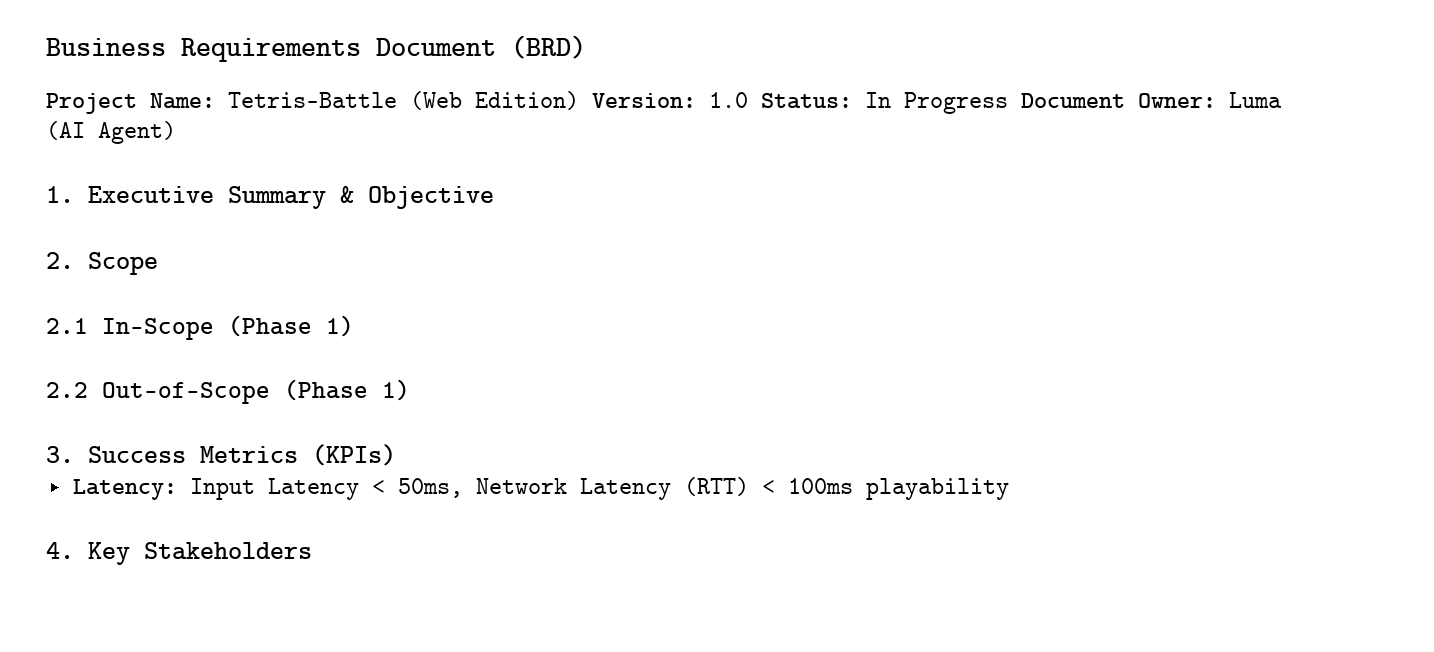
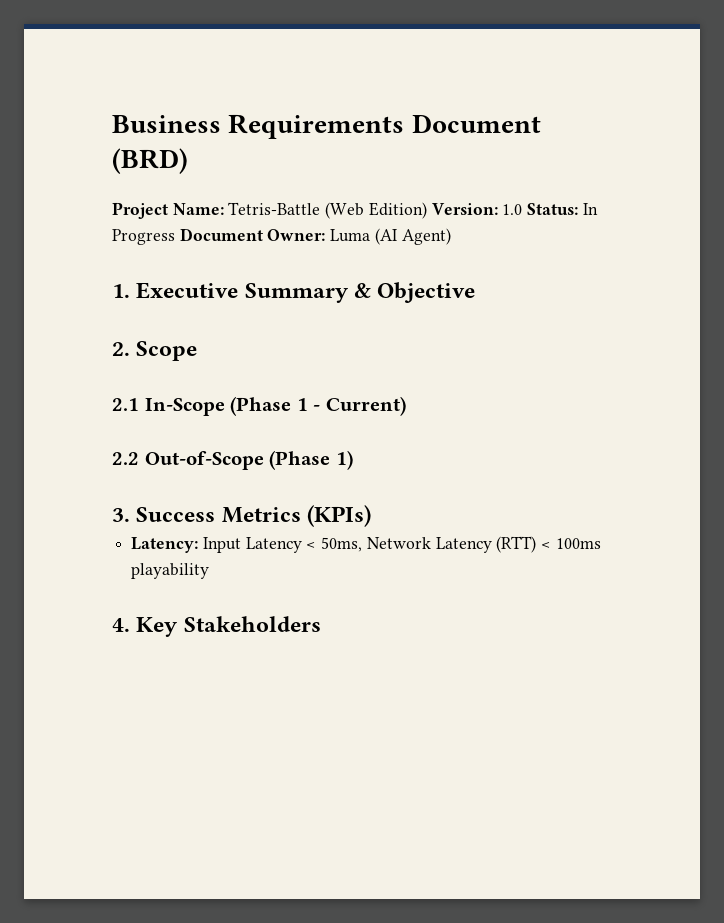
[326,315,354,337] 1) -> [296,396,406,416] 1 - Current)

